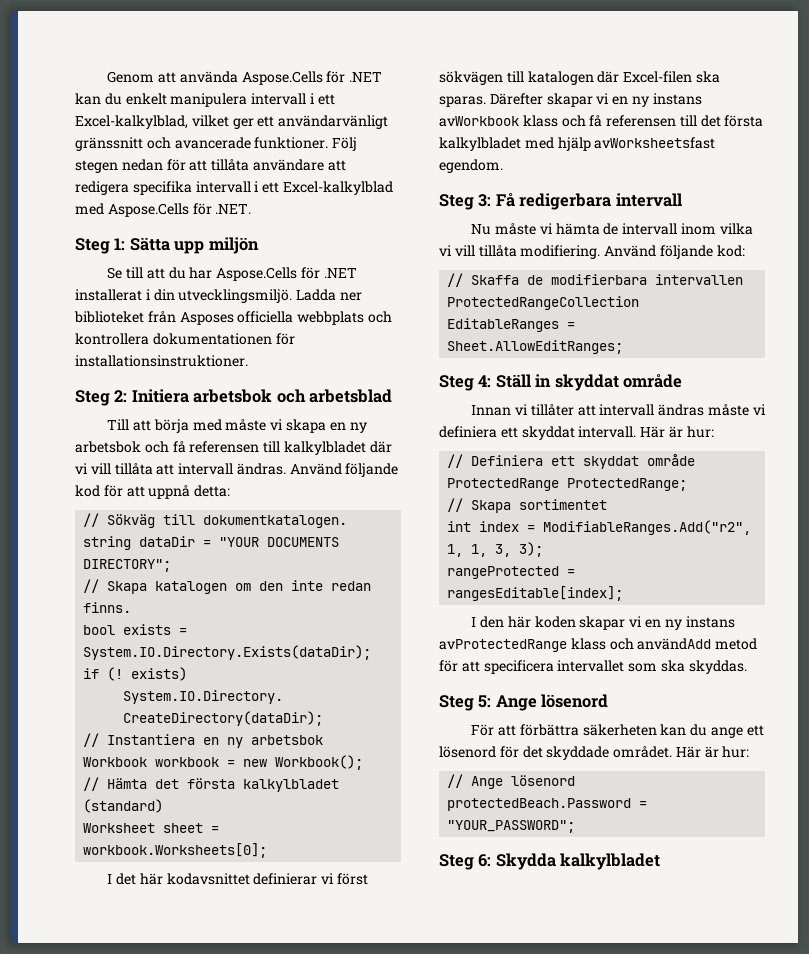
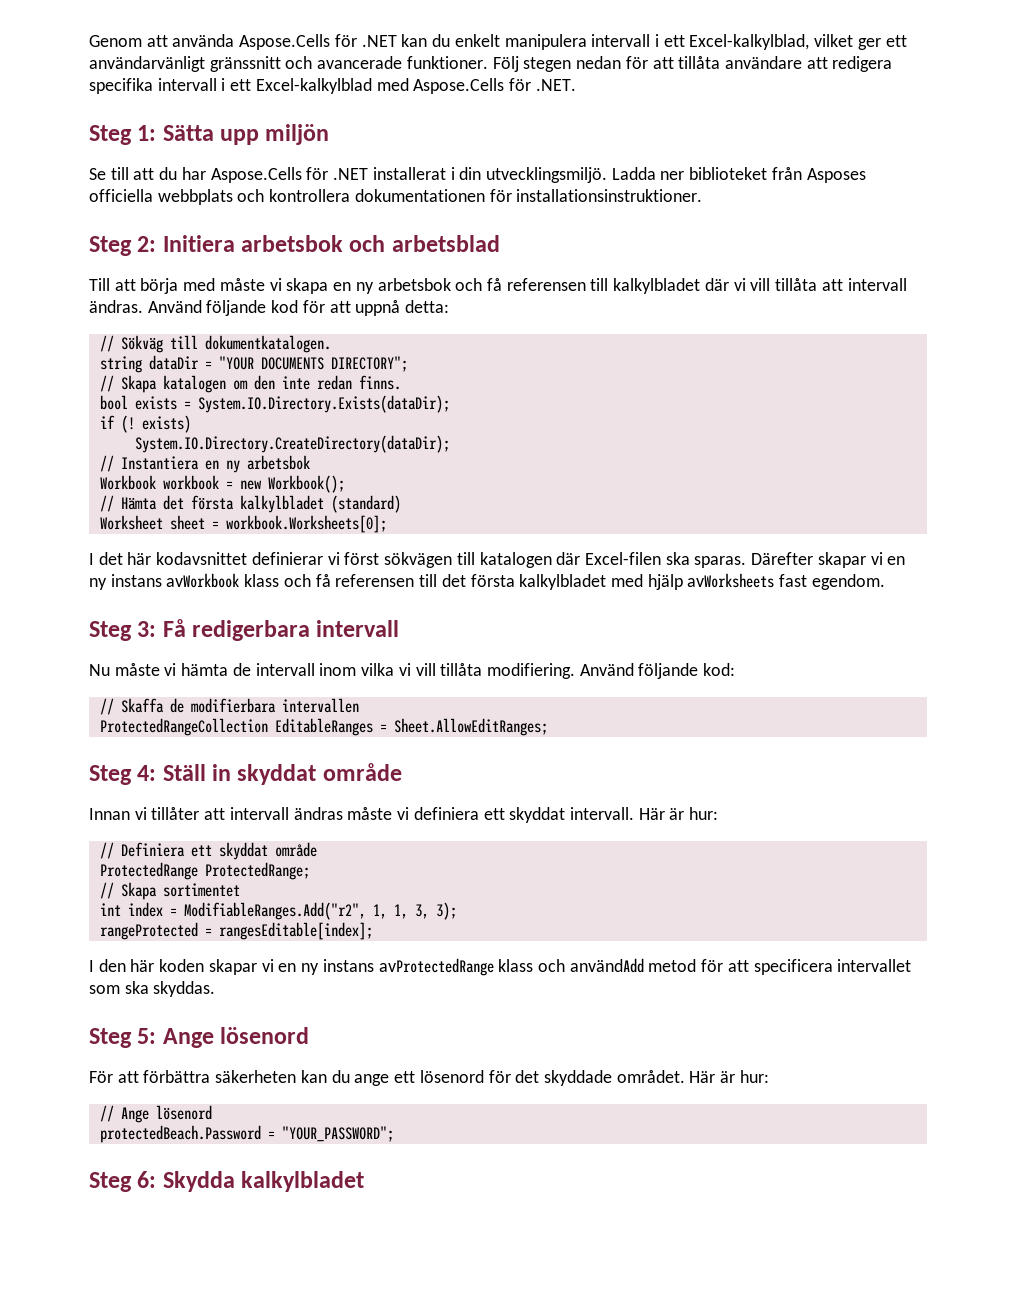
[594,137,716,149] avWorksheetsfast -> [687,573,808,588] avWorksheets fast

